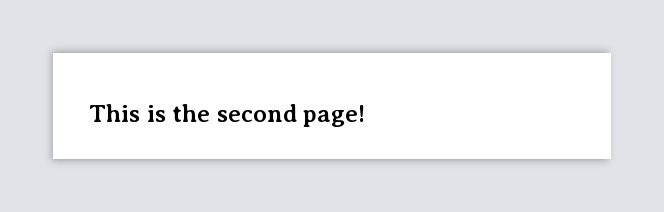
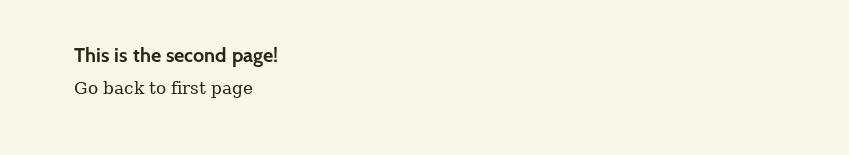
(366, 116) none -> [74,81,253,98] // Go back to first page

